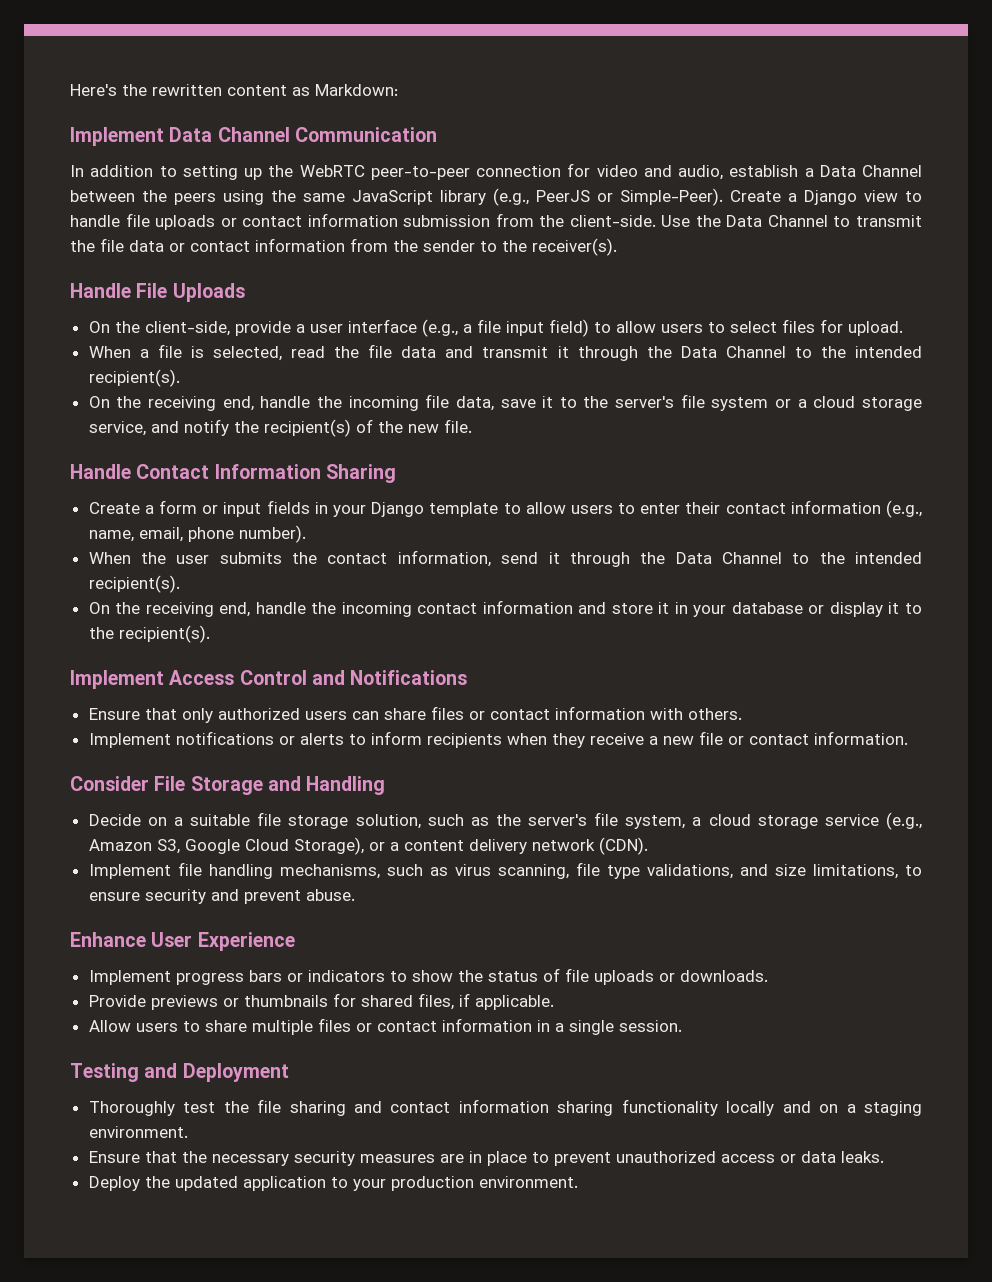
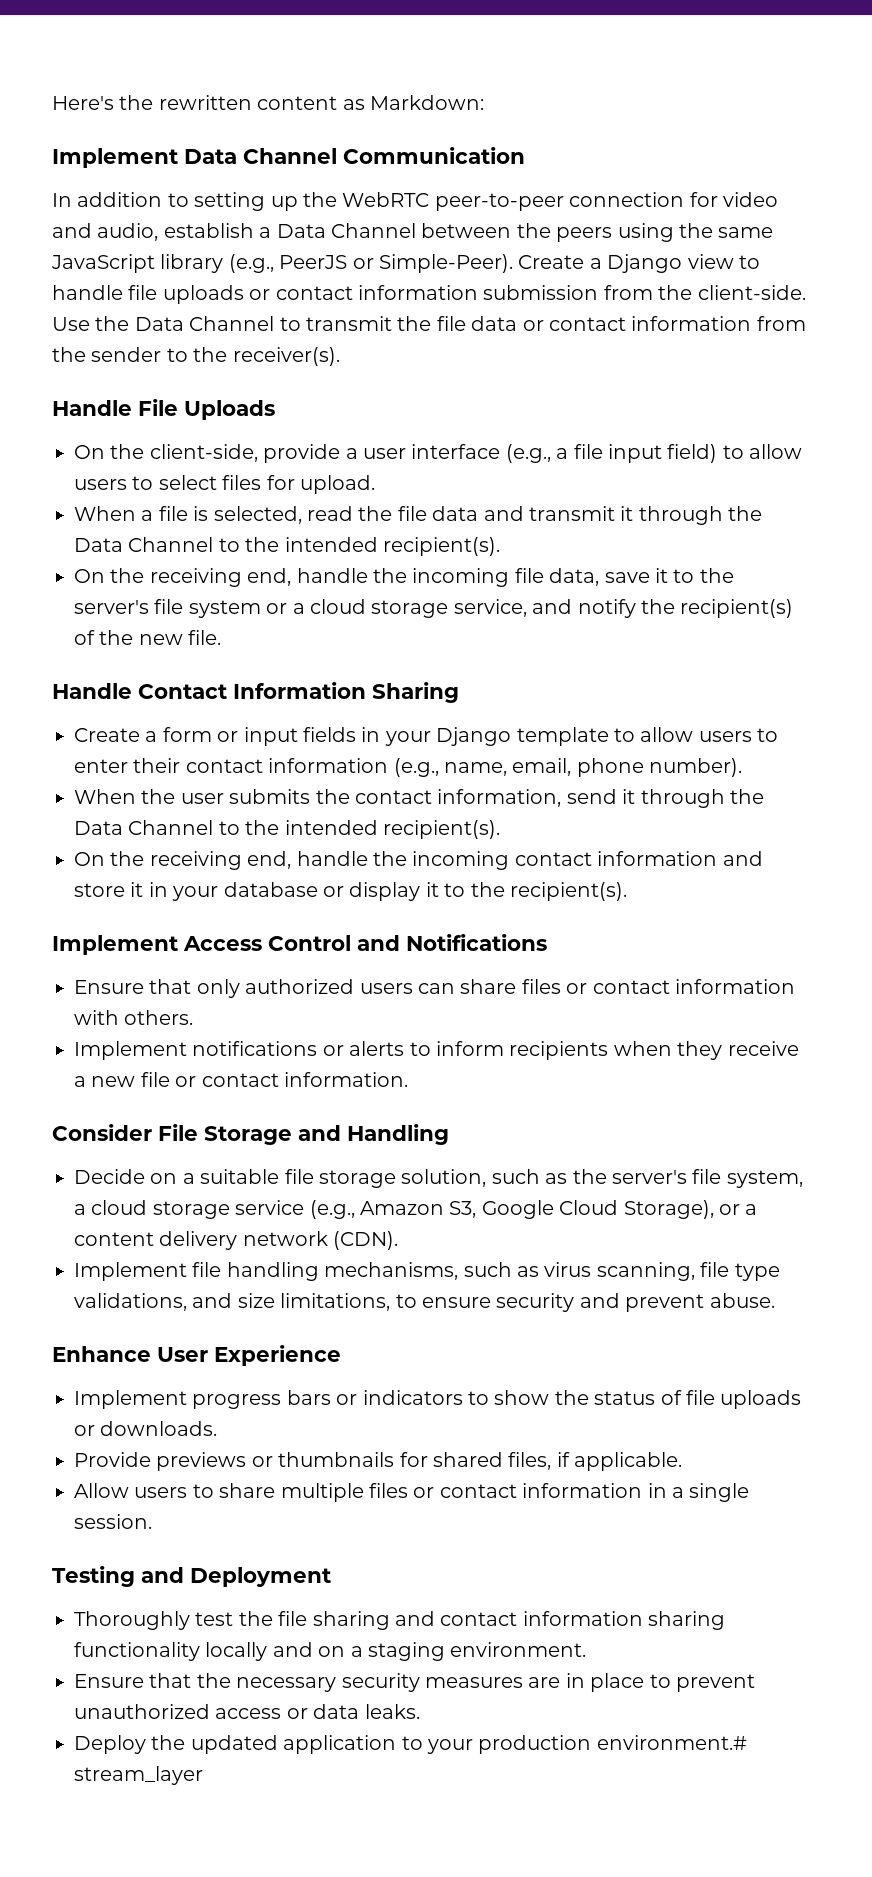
[478,1176,578,1188] environment. -> [596,1735,747,1750] [74,1766,203,1785] environment.# stream_layer

